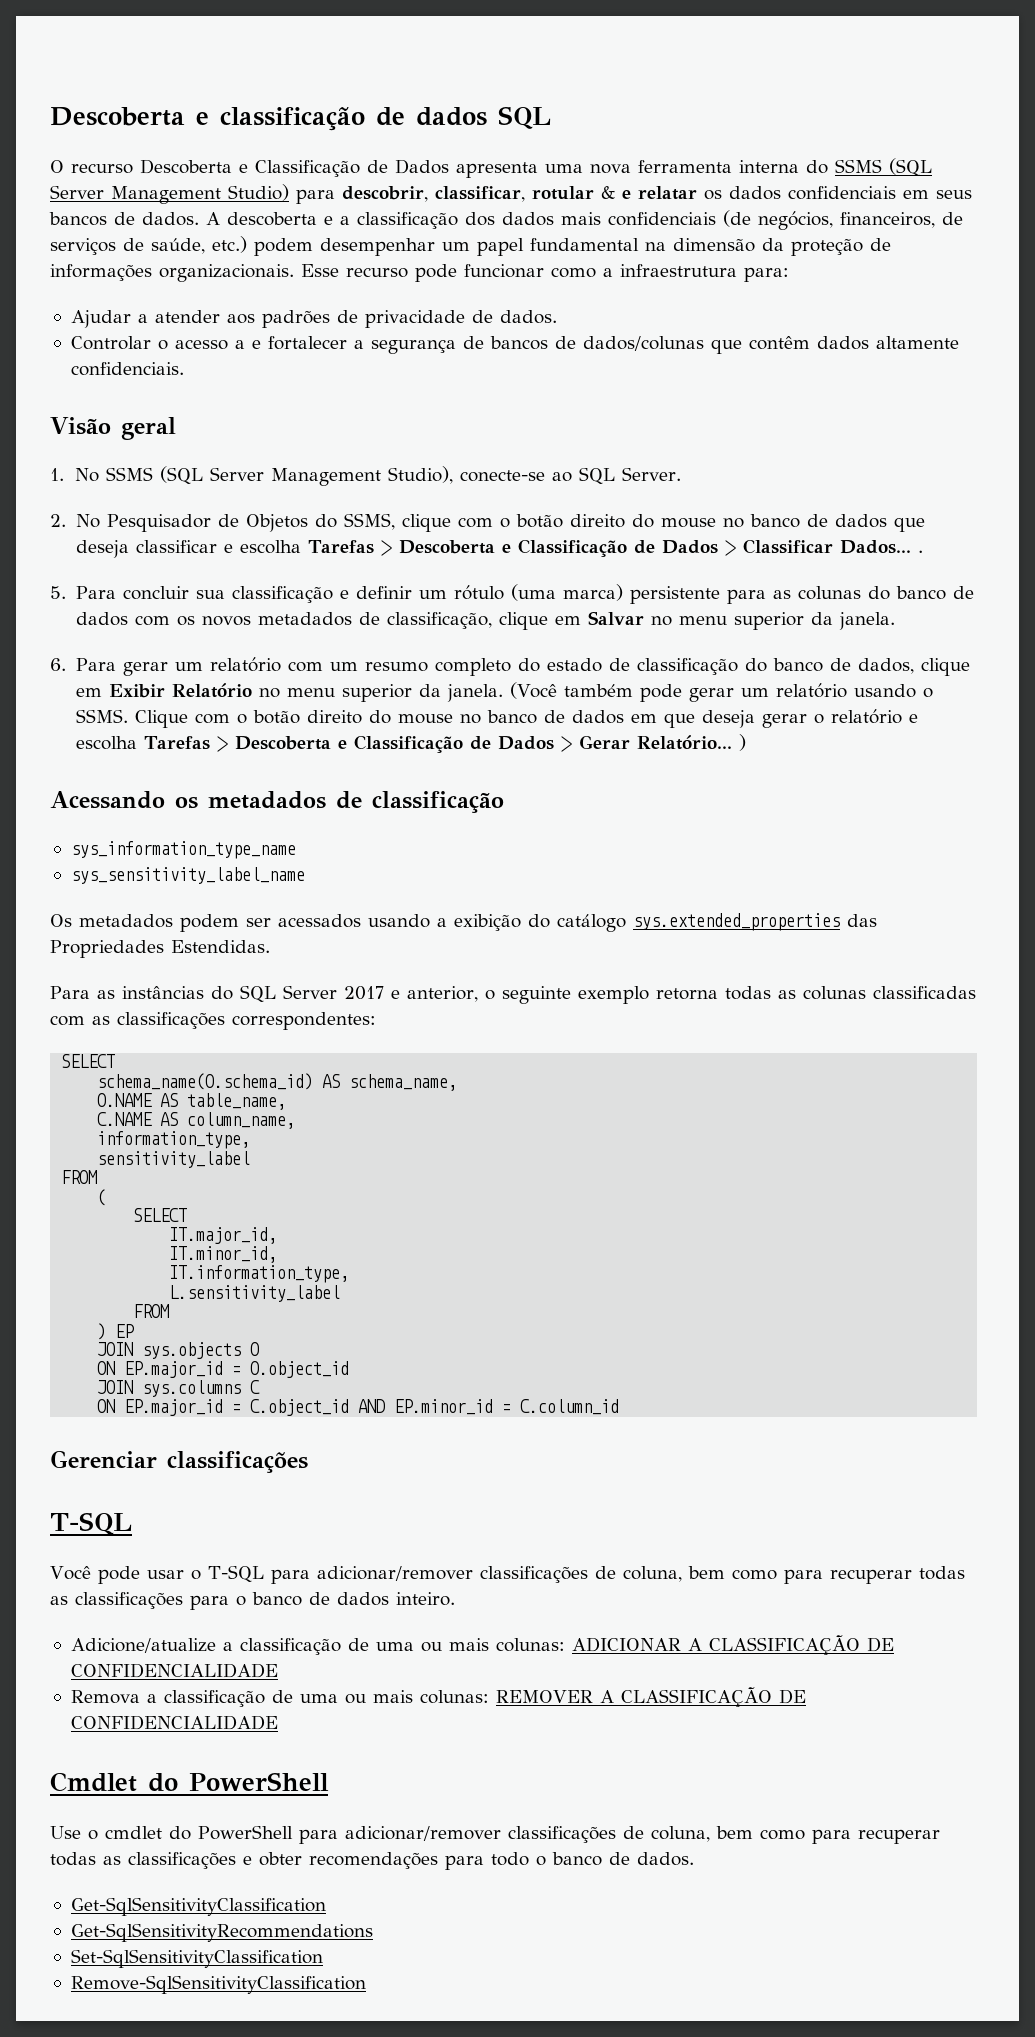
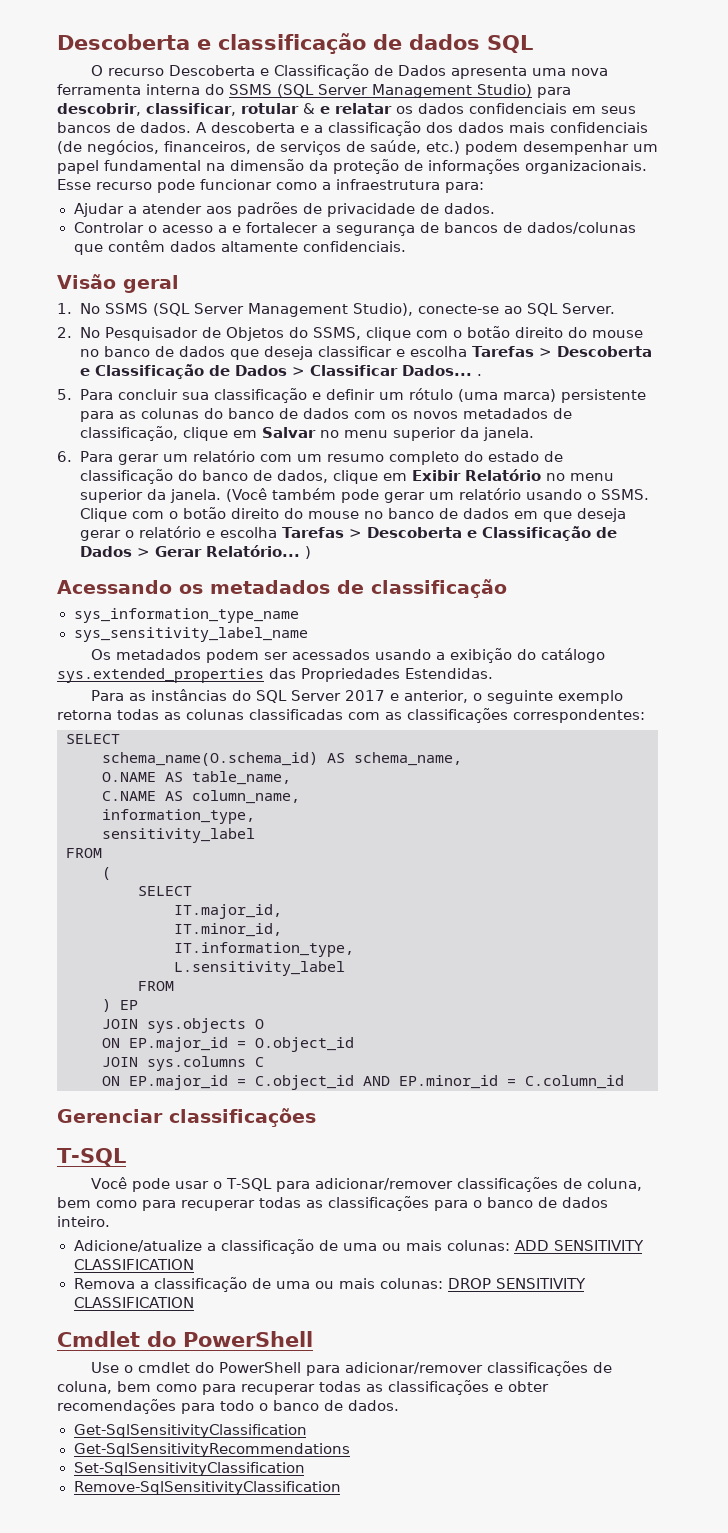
[571,1635,894,1655] [70,1663,278,1678] ADICIONAR A CLASSIFICAÇÃO DE CONFIDENCIALIDADE -> [514,1240,644,1251] [73,1259,195,1270] ADD SENSITIVITY CLASSIFICATION
[495,1687,806,1707] [70,1715,278,1730] REMOVER A CLASSIFICAÇÃO DE CONFIDENCIALIDADE -> [447,1278,586,1289] [73,1297,195,1308] DROP SENSITIVITY CLASSIFICATION

